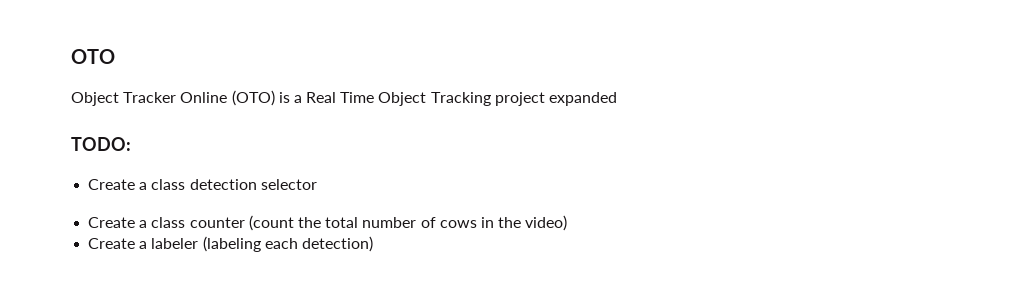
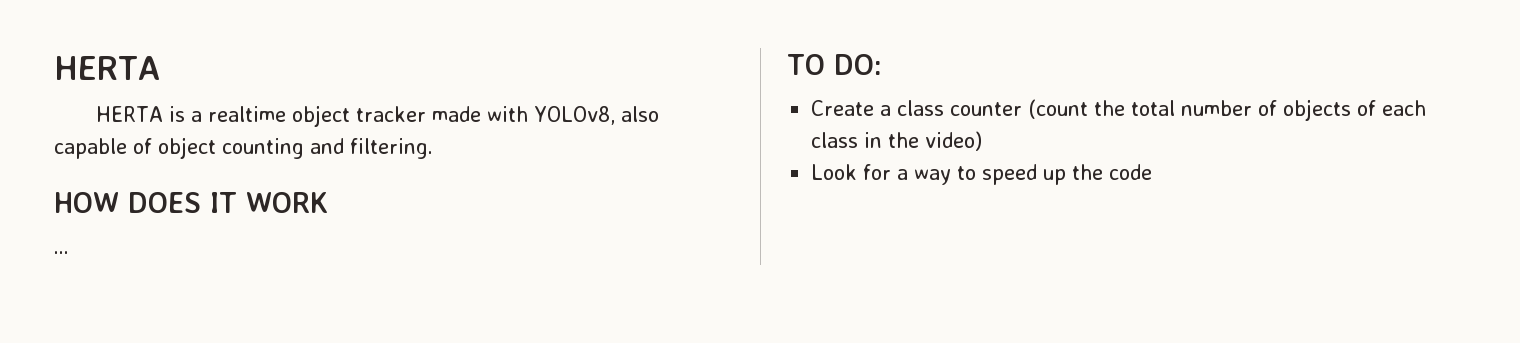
[71,49,115,64] [71,90,618,106] [71,137,131,151] [88,179,317,190] OTO // Object Tracker Online (OTO) is a Real Time Object Tracking project expanded // TODO: // Create a class detection selector -> [54,56,160,80] [96,105,660,127] [54,137,433,159] [54,192,328,213] [54,251,69,254] [787,54,882,75] HERTA // HERTA is a realtime object tracker made with YOLOv8, also capable of object counting and filtering. // HOW DOES IT WORK // ... // TO DO:
[439,220,477,228] cows -> [1283,99,1427,121] [811,132,859,148] objects of each class
[88,236,373,252] Create a labeler (labeling each detection) -> [811,164,1153,185] Look for a way to speed up the code

